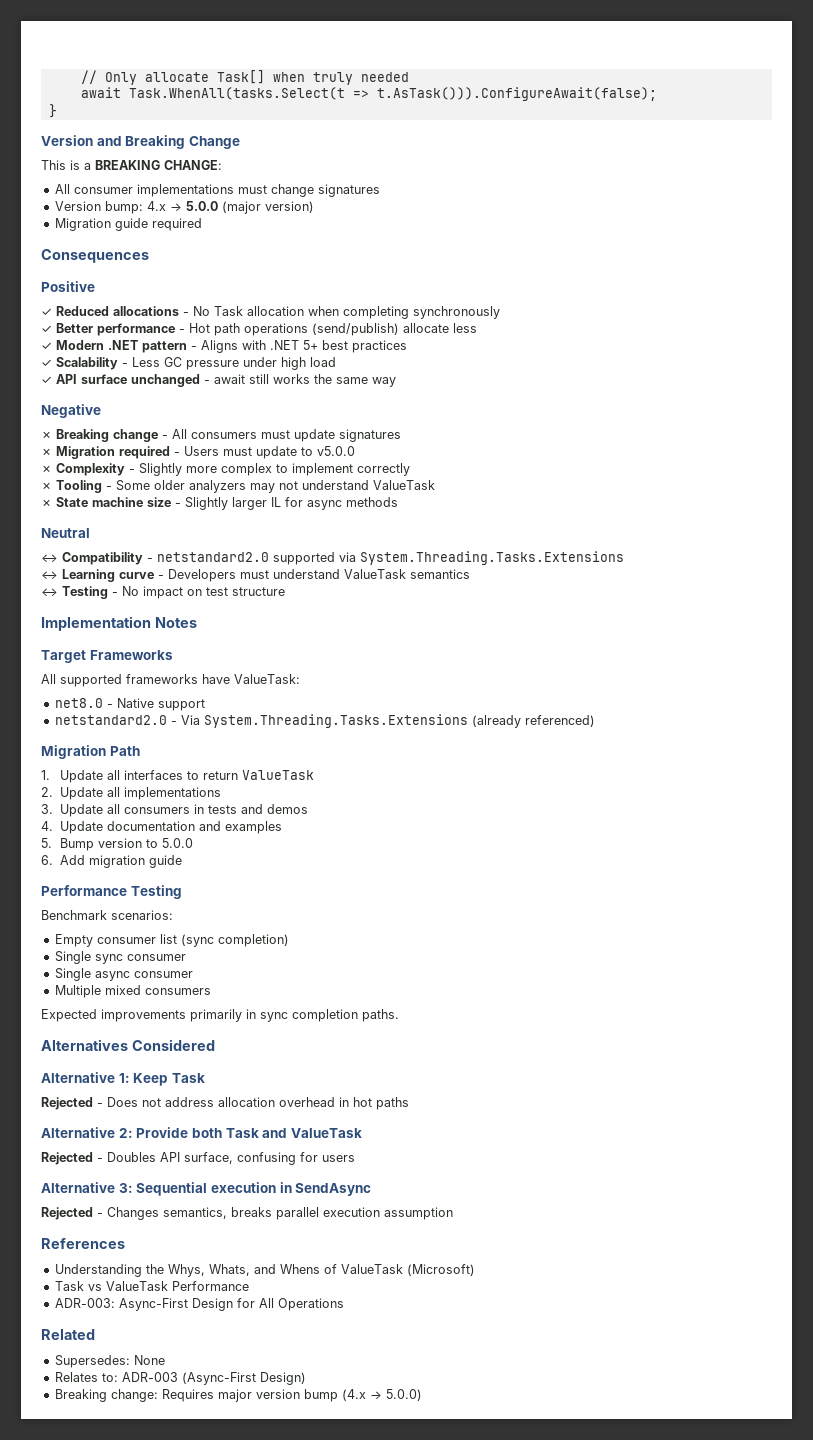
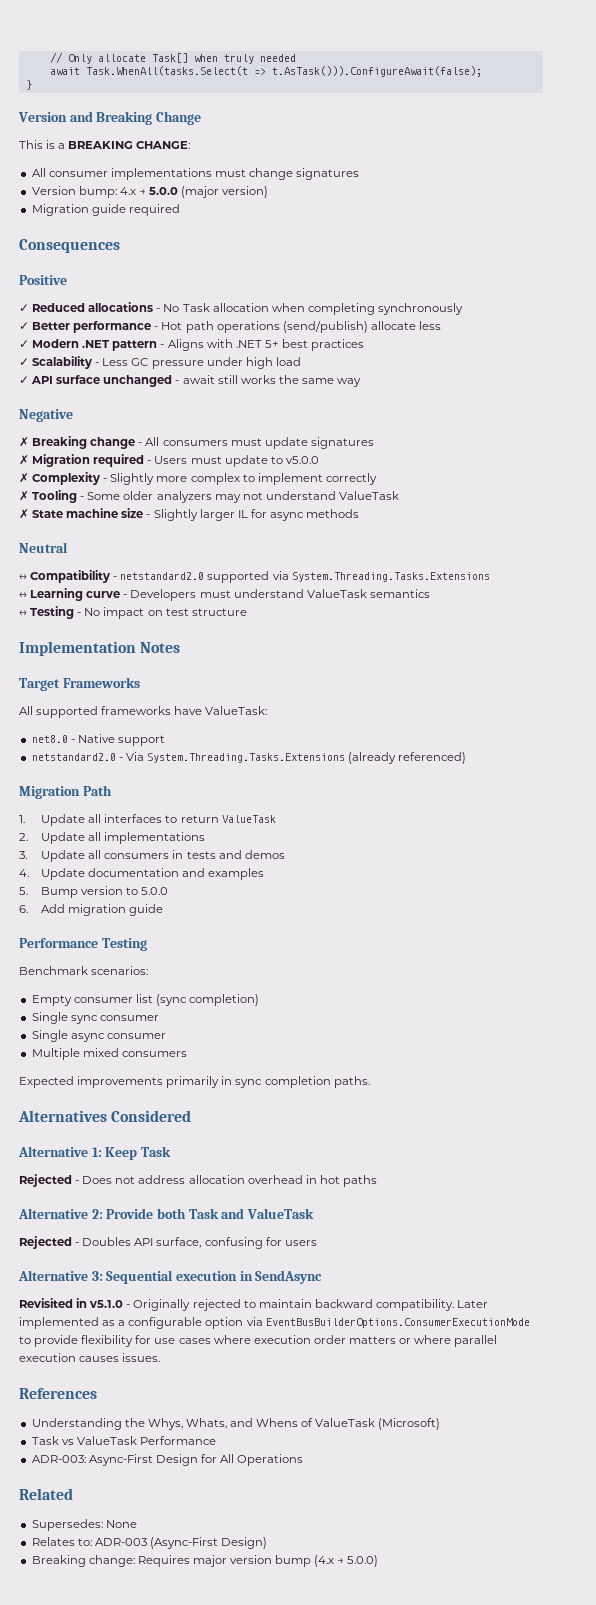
[41,1207,453,1220] Rejected - Changes semantics, breaks parallel execution assumption -> [19,1298,489,1311] [19,1317,530,1329] [19,1335,498,1347] [19,1353,161,1362] Revisited in v5.1.0 - Originally rejected to maintain backward compatibility. Later implemented as a configurable option via EventBusBuilderOptions.ConsumerExecutionMode to provide flexibility for use cases where execution order matters or where parallel execution causes issues.

